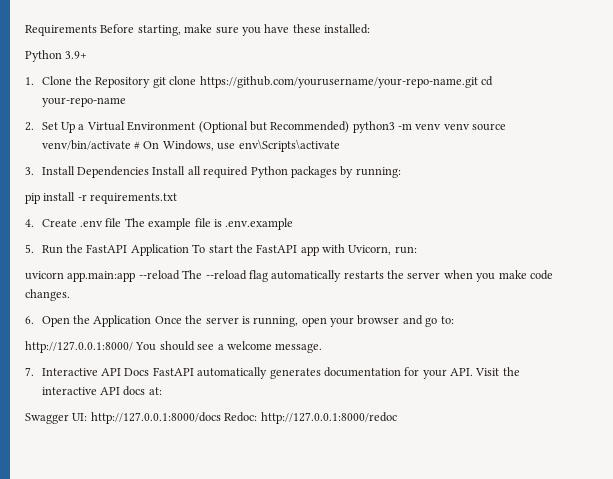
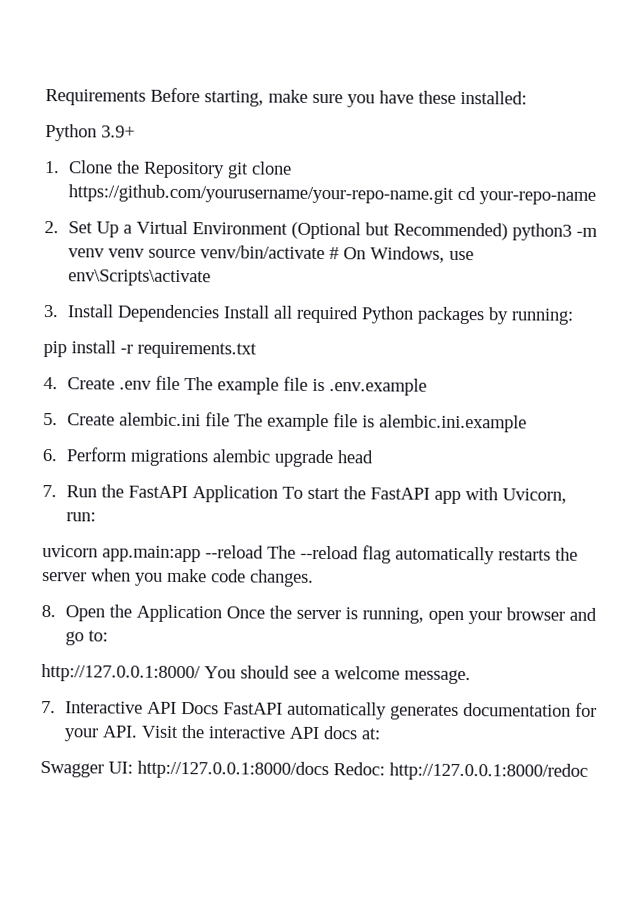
(34, 248) none -> [66,412,527,433] [42,447,374,468] [42,485,57,498] Create alembic.ini file The example file is alembic.ini.example // 6. Perform migrations alembic upgrade head // 7.
[25,316,34,324] 6. -> [41,605,56,618] 8.

